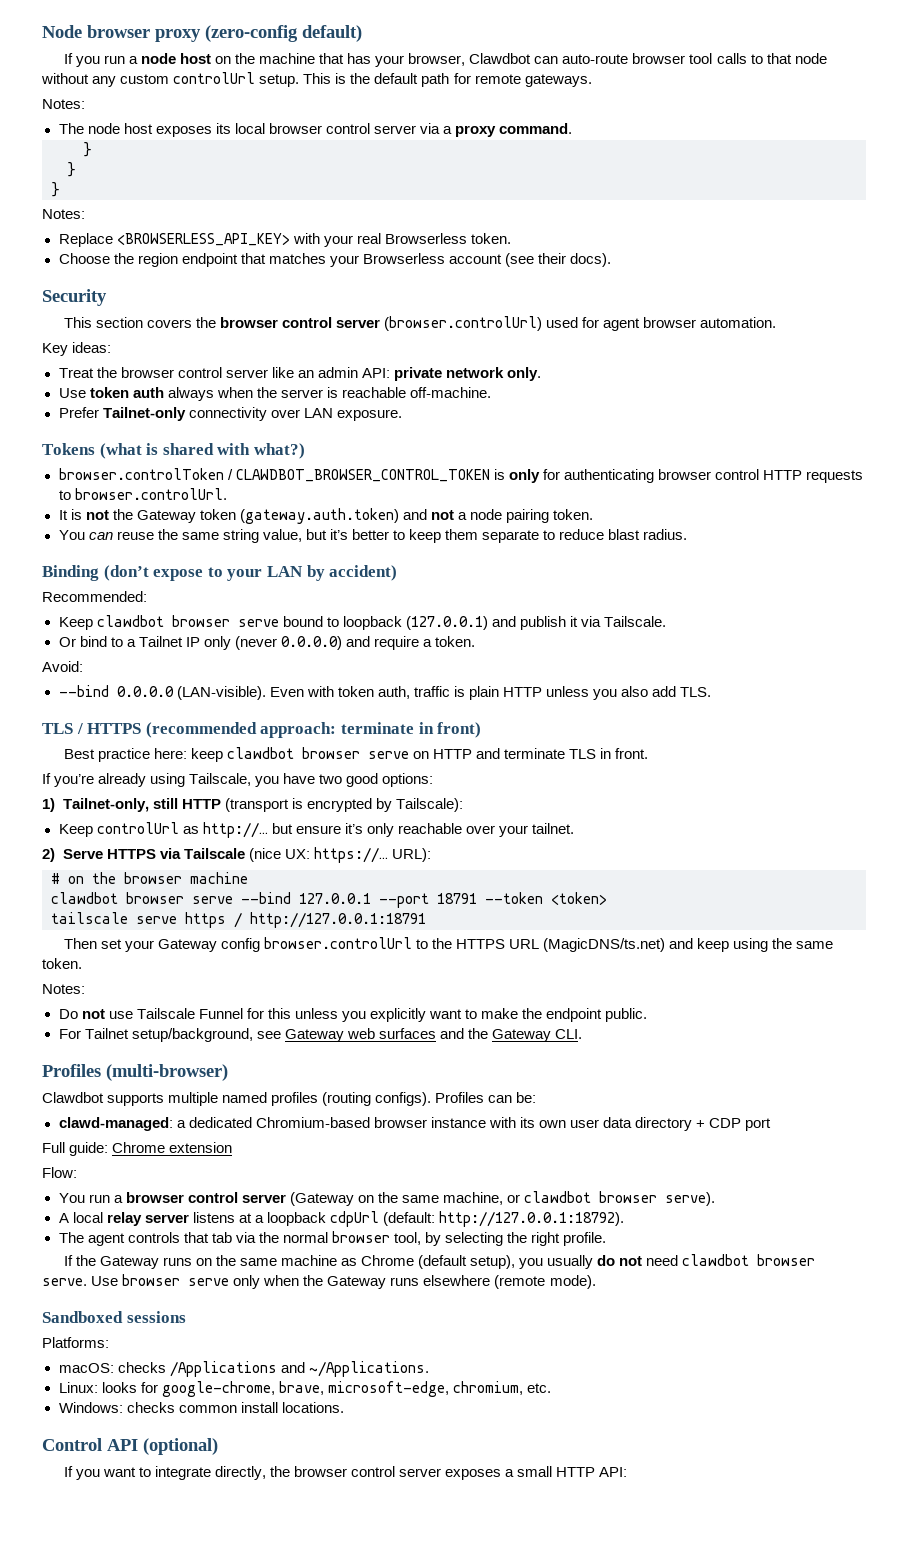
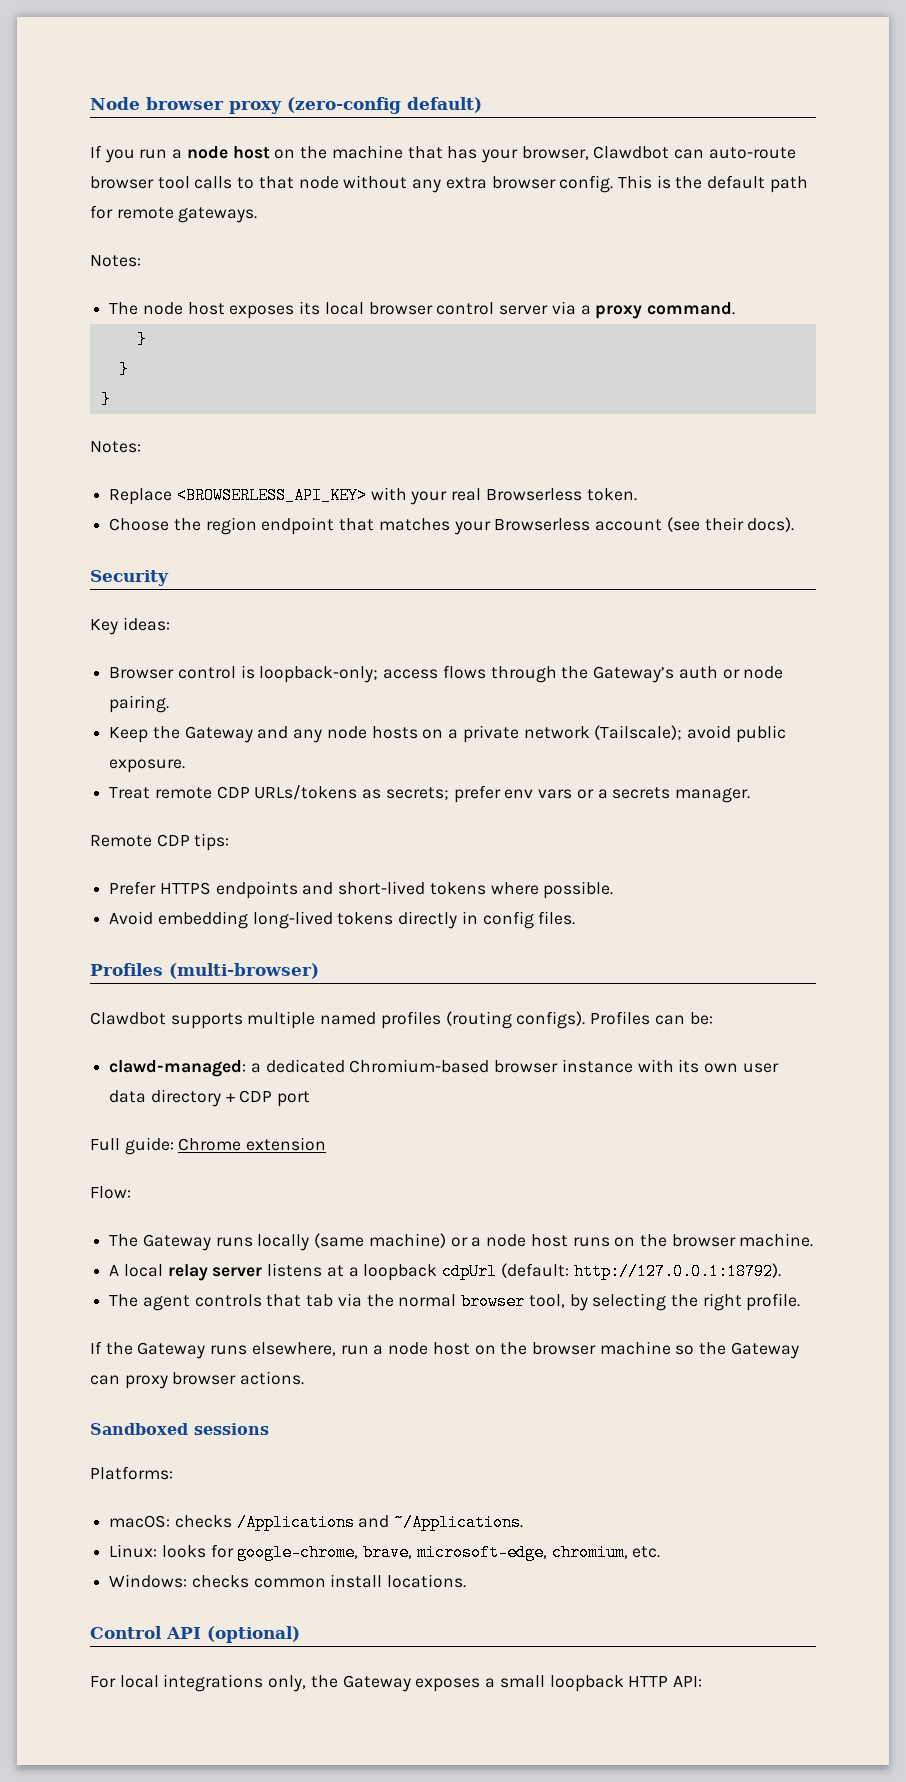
[120,72,300,87] custom controlUrl setup. -> [445,175,614,193] extra browser config.
[63,316,777,331] [42,342,112,356] [58,367,542,381] [58,387,491,401] [58,407,402,421] [42,443,305,459] [58,468,863,483] [58,488,227,500] [58,508,594,524] [58,529,688,543] [42,565,398,581] [42,591,147,602] [58,615,666,630] [58,636,476,650] [42,661,83,672] [58,685,712,700] [42,722,482,738] [63,747,649,762] [42,773,434,787] [42,798,463,812] [58,822,575,838] [42,847,431,863] [51,872,248,884] [51,892,607,908] [51,912,426,928] [63,937,834,952] [42,958,82,969] [42,984,85,994] [58,1008,648,1022] [58,1028,583,1042] This section covers the browser control server (browser.controlUrl) used for agent browser automation. // Key ideas: // Treat the browser control server like an admin API: private network only. // Use token auth always when the server is reachable off-machine. // Prefer Tailnet-only connectivity over LAN exposure. // Tokens (what is shared with what?) // browser.controlToken / CLAWDBOT_BROWSER_CONTROL_TOKEN is only for authenticating browser control HTTP requests to browser.controlUrl. // It is not the Gateway token (gateway.auth.token) and not a node pairing token. // You can reuse the same string value, but it’s better to keep them separate to reduce blast radius. // Binding (don’t expose to your LAN by accident) // Recommended: // Keep clawdbot browser serve bound to loopback (127.0.0.1) and publish it via Tailscale. // Or bind to a Tailnet IP only (never 0.0.0.0) and require a token. // Avoid: // --bind 0.0.0.0 (LAN-visible). Even with token auth, traffic is plain HTTP unless you also add TLS. // TLS / HTTPS (recommended approach: terminate in front) // Best practice here: keep clawdbot browser serve on HTTP and terminate TLS in front. // If you’re already using Tailscale, you have two good options: // 1) Tailnet-only, still HTTP (transport is encrypted by Tailscale): // Keep controlUrl as http://… but ensure it’s only reachable over your tailnet. // 2) Serve HTTPS via Tailscale (nice UX: https://… URL): // # on the browser machine // clawdbot browser serve --bind 127.0.0.1 --port 18791 --token <token> // tailscale serve https / http://127.0.0.1:18791 // Then set your Gateway config browser.controlUrl to the HTTPS URL (MagicDNS/ts.net) and keep using the same token. // Notes: // Do not use Tailscale Funnel for this unless you explicitly want to make the endpoint public. // For Tailnet setup/background, see Gateway web surfaces and the Gateway CLI. -> [90,617,170,635] [109,665,784,683] [109,695,170,713] [109,725,786,743] [109,759,186,773] [109,785,750,803] [90,833,230,851] [109,881,614,899] [109,911,576,929] Key ideas: // Browser control is loopback-only; access flows through the Gateway’s auth or node pairing. // Keep the Gateway and any node hosts on a private network (Tailscale); avoid public exposure. // Treat remote CDP URLs/tokens as secrets; prefer env vars or a secrets manager. // Remote CDP tips: // Prefer HTTPS endpoints and short-lived tokens where possible. // Avoid embedding long-lived tokens directly in config files.
[58,1191,716,1206] You run a browser control server (Gateway on the same machine, or clawdbot browser serve). -> [109,1233,814,1251] The Gateway runs locally (same machine) or a node host runs on the browser machine.
[195,1254,816,1269] [42,1274,596,1289] on the same machine as Chrome (default setup), you usually do not need clawdbot browser serve. Use browser serve only when the Gateway runs elsewhere (remote mode). -> [251,1341,799,1359] [90,1371,305,1389] elsewhere, run a node host on the browser machine so the Gateway can proxy browser actions.
[63,1466,442,1480] If you want to integrate directly, the browser control server -> [90,1674,411,1692] For local integrations only, the Gateway
(553, 1471) none -> [549,1675,624,1692] loopback

